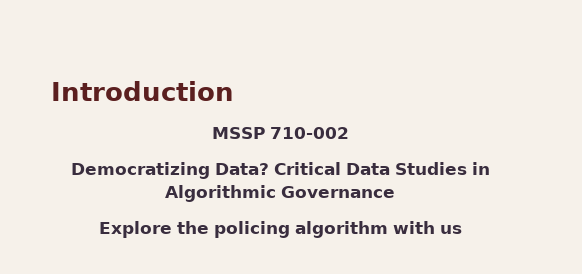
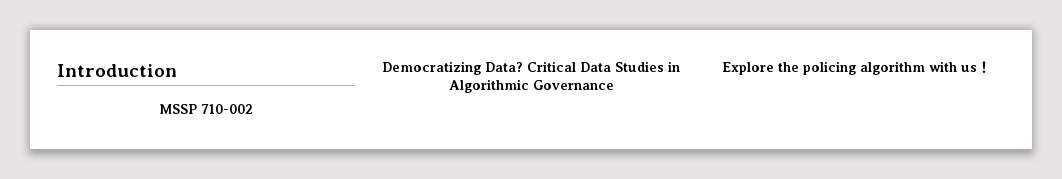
(462, 229) none -> [976,61,991,73] ！

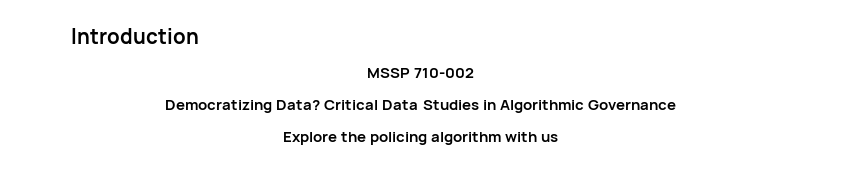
[976,61,991,73] ！ -> (559, 138) none

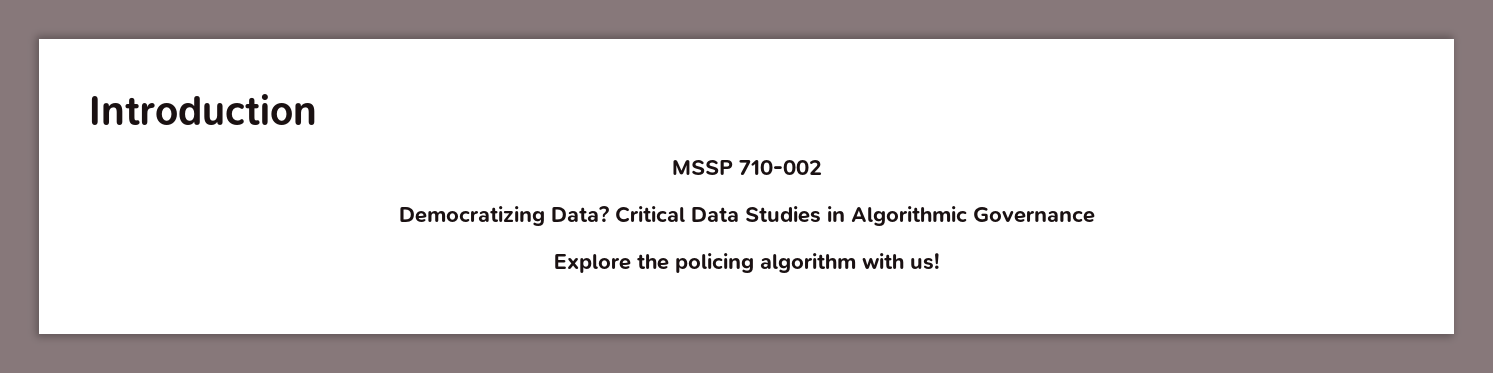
[541,134,559,142] us -> [909,253,940,270] us!

